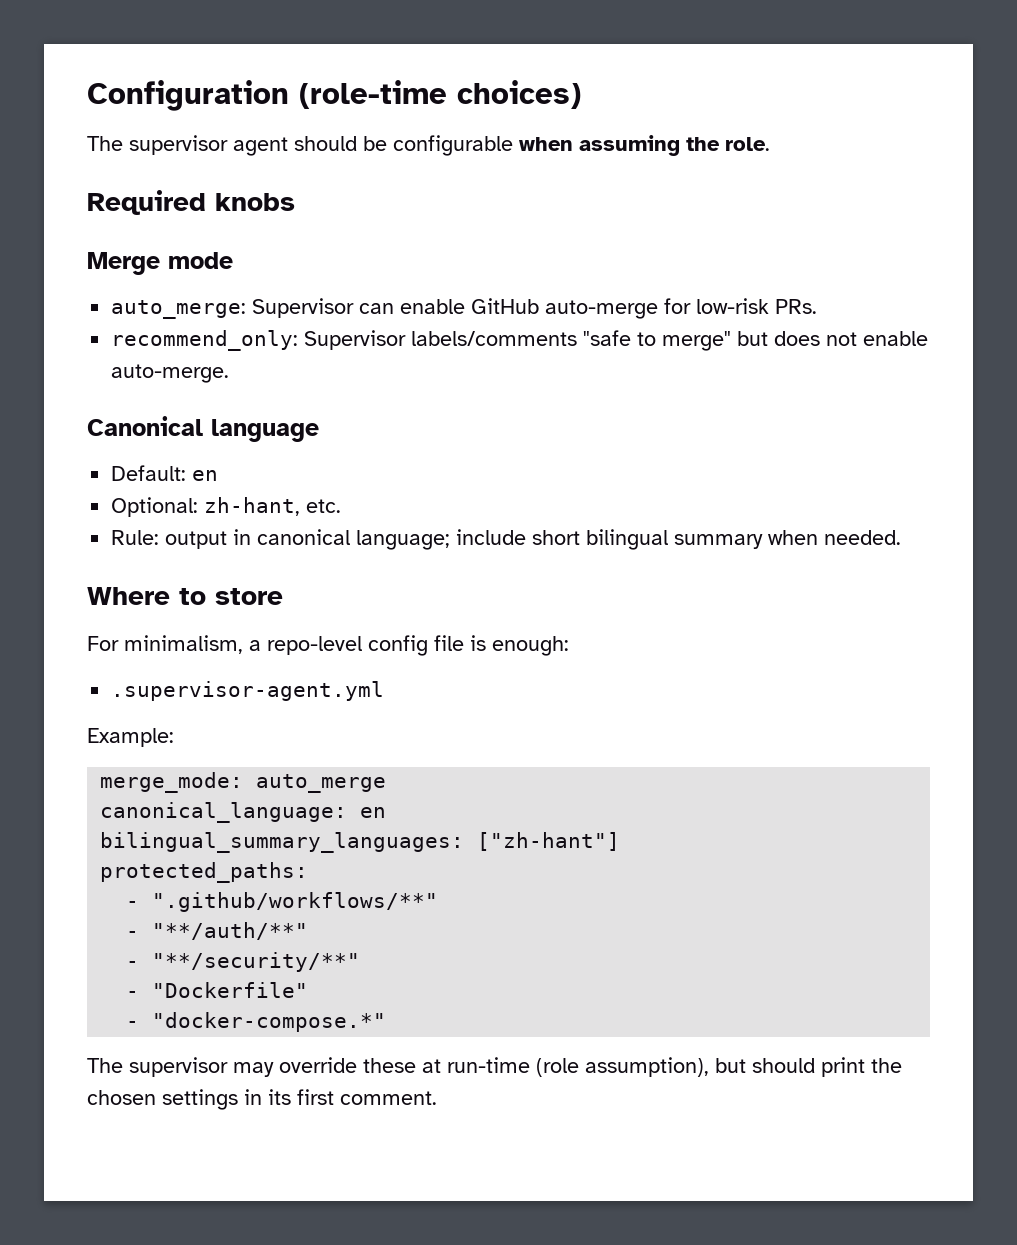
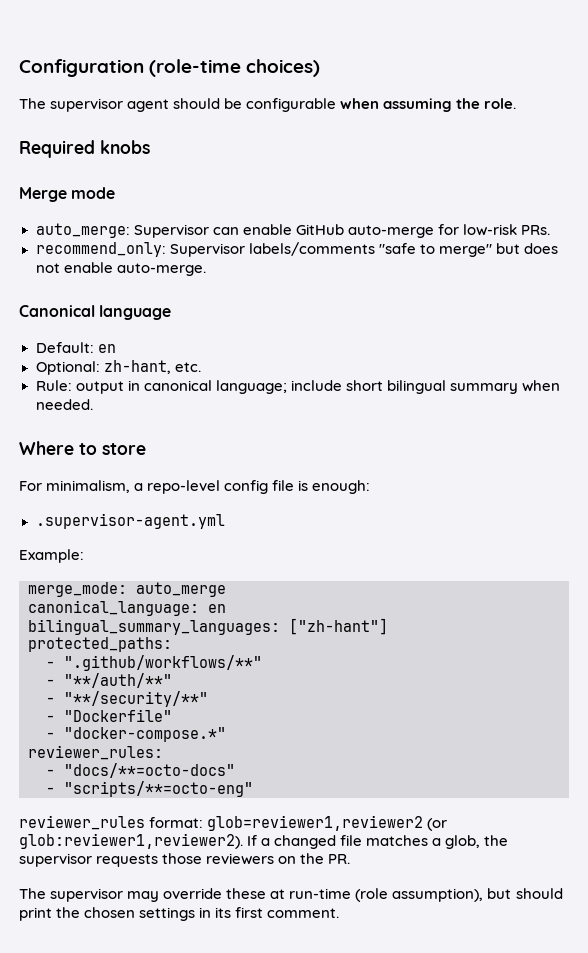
(387, 1022) none -> [28,745,163,760] [46,763,235,778] [46,781,253,797] [19,815,448,831] [19,833,509,849] [19,853,351,867] // reviewer_rules: // - "docs/**=octo-docs" // - "scripts/**=octo-eng" // reviewer_rules format: glob=reviewer1,reviewer2 (or glob:reviewer1,reviewer2). If a changed file matches a glob, the supervisor requests those reviewers on the PR.

